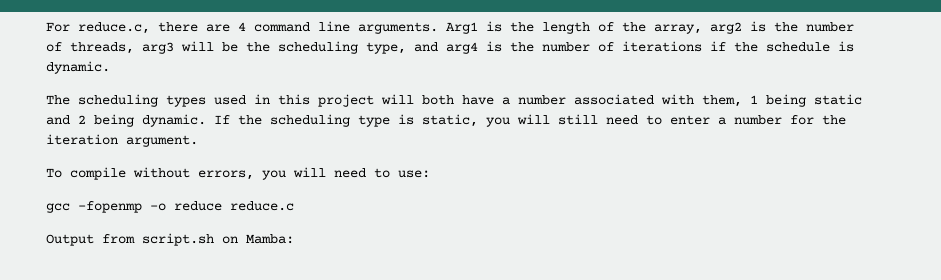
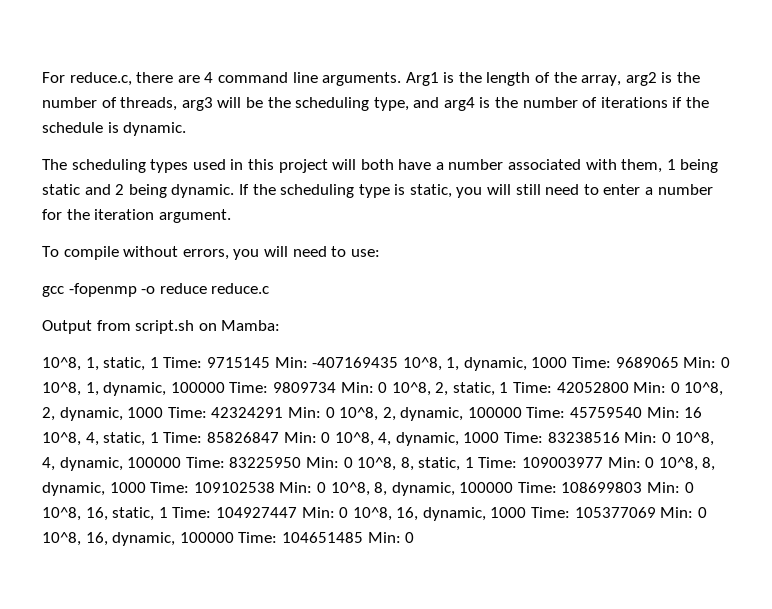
(294, 239) none -> [42,357,730,371] [42,382,724,396] [42,407,703,421] [42,432,715,446] [42,457,716,471] [42,482,694,496] [42,507,707,521] [42,532,415,546] // 10^8, 1, static, 1 Time: 9715145 Min: -407169435 10^8, 1, dynamic, 1000 Time: 9689065 Min: 0 10^8, 1, dynamic, 100000 Time: 9809734 Min: 0 10^8, 2, static, 1 Time: 42052800 Min: 0 10^8, 2, dynamic, 1000 Time: 42324291 Min: 0 10^8, 2, dynamic, 100000 Time: 45759540 Min: 16 10^8, 4, static, 1 Time: 85826847 Min: 0 10^8, 4, dynamic, 1000 Time: 83238516 Min: 0 10^8, 4, dynamic, 100000 Time: 83225950 Min: 0 10^8, 8, static, 1 Time: 109003977 Min: 0 10^8, 8, dynamic, 1000 Time: 109102538 Min: 0 10^8, 8, dynamic, 100000 Time: 108699803 Min: 0 10^8, 16, static, 1 Time: 104927447 Min: 0 10^8, 16, dynamic, 1000 Time: 105377069 Min: 0 10^8, 16, dynamic, 100000 Time: 104651485 Min: 0

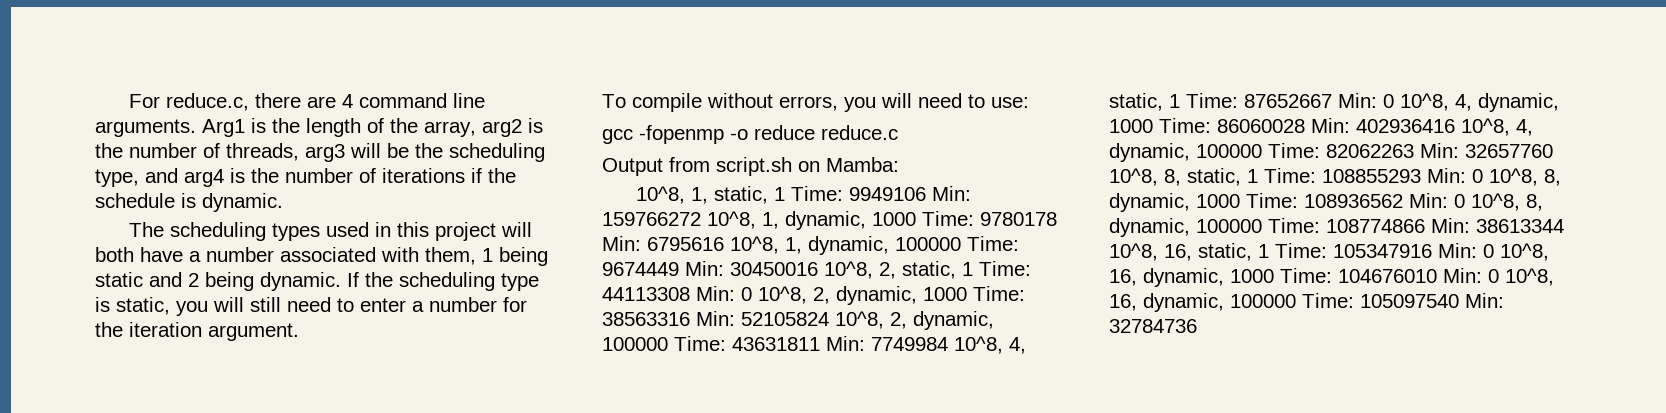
[206,357,399,368] 9715145 Min: -407169435 -> [849,186,972,201] [602,212,701,226] 9949106 Min: 159766272
[615,357,730,368] 9689065 Min: 0 -> [980,212,1057,226] [602,236,724,251] 9780178 Min: 6795616
[272,382,388,393] 9809734 Min: 0 -> [602,261,818,276] 9674449 Min: 30450016
[556,382,629,393] 42052800 -> [602,287,690,301] 44113308
[211,407,335,418] 42324291 Min: 0 -> [602,311,829,326] 38563316 Min: 52105824
[570,407,703,418] 45759540 Min: 16 -> [732,336,948,351] 43631811 Min: 7749984
[206,432,279,443] 85826847 -> [1244,94,1332,108] 87652667
[547,432,671,443] 83238516 Min: 0 -> [1217,118,1455,133] 86060028 Min: 402936416
[229,457,353,468] 83225950 Min: 0 -> [1326,143,1553,158] 82062263 Min: 32657760
[522,457,604,468] 109003977 -> [1322,169,1421,183] 108855293
[193,482,275,493] 109102538 -> [1304,194,1403,208] 108936562
[561,482,694,493] 108699803 Min: 0 -> [1326,218,1564,233] 108774866 Min: 38613344
[215,507,297,518] 104927447 -> [1333,244,1432,258] 105347916
[574,507,656,518] 105377069 -> [1338,269,1437,283] 104676010
[281,532,415,543] 104651485 Min: 0 -> [1360,293,1504,308] [1109,319,1197,333] 105097540 Min: 32784736

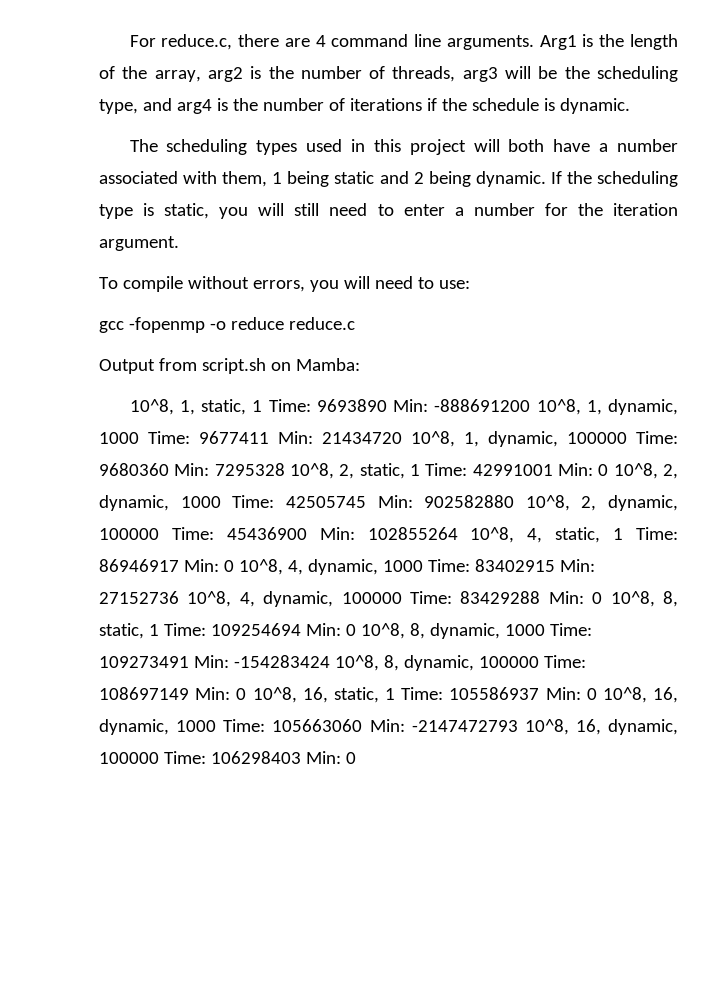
[849,186,972,201] [602,212,701,226] 9949106 Min: 159766272 -> [316,399,531,412] 9693890 Min: -888691200
[980,212,1057,226] [602,236,724,251] 9780178 Min: 6795616 -> [199,431,402,444] 9677411 Min: 21434720
[602,261,818,276] 9674449 Min: 30450016 -> [99,463,285,476] 9680360 Min: 7295328
[602,287,690,301] 44113308 -> [472,464,553,476] 42991001
[602,311,829,326] 38563316 Min: 52105824 -> [285,495,515,508] 42505745 Min: 902582880
[732,336,948,351] 43631811 Min: 7749984 -> [226,527,458,540] 45436900 Min: 102855264
[1244,94,1332,108] 87652667 -> [99,559,179,572] 86946917
[1217,118,1455,133] 86060028 Min: 402936416 -> [474,559,595,572] [99,591,179,604] 83402915 Min: 27152736
[1326,143,1553,158] 82062263 Min: 32657760 -> [460,591,603,604] 83429288 Min: 0
[1322,169,1421,183] 108855293 -> [210,623,301,636] 109254694
[1304,193,1465,208] 108936562 Min: 0 -> [99,655,330,668] 109273491 Min: -154283424
[1326,218,1564,233] 108774866 Min: 38613344 -> [99,687,247,700] 108697149 Min: 0
[1333,244,1432,258] 105347916 -> [449,687,540,700] 105586937
[1338,268,1499,283] 104676010 Min: 0 -> [272,719,518,732] 105663060 Min: -2147472793
[1360,293,1504,308] [1109,319,1197,333] 105097540 Min: 32784736 -> [210,751,356,764] 106298403 Min: 0

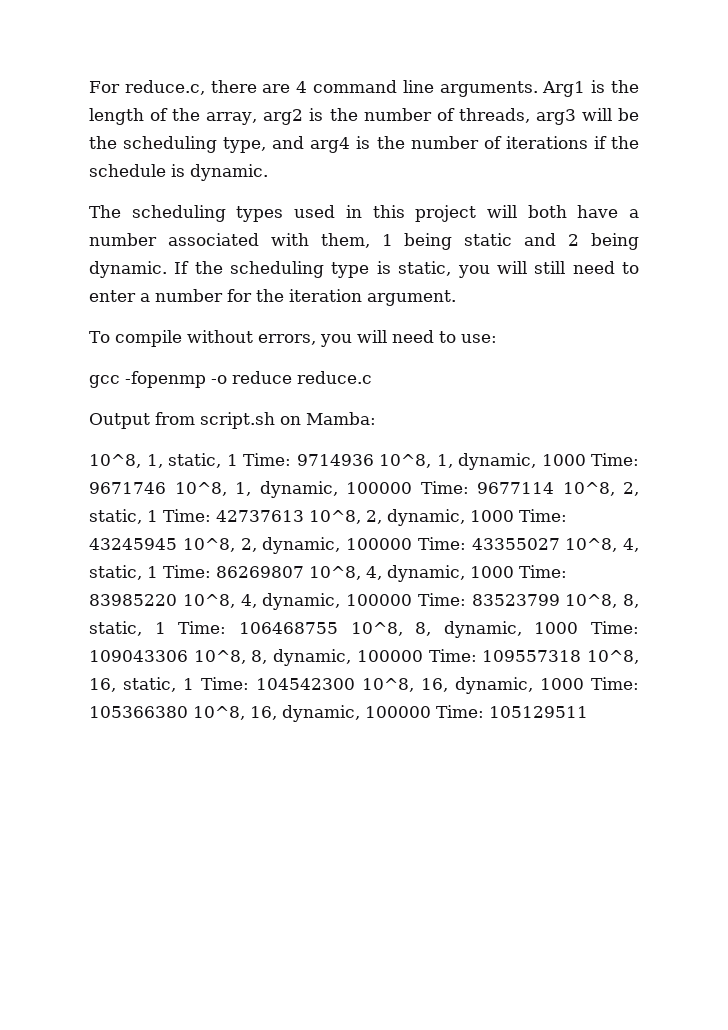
[316,399,531,412] 9693890 Min: -888691200 -> [296,454,374,466] 9714936
[199,431,402,444] 9677411 Min: 21434720 -> [89,482,166,494] 9671746
[99,463,285,476] 9680360 Min: 7295328 -> [477,482,554,494] 9677114
[472,463,609,476] 42991001 Min: 0 -> [216,510,304,522] 42737613
[285,495,515,508] 42505745 Min: 902582880 -> [89,538,177,550] 43245945
[226,527,458,540] 45436900 Min: 102855264 -> [471,538,560,550] 43355027
[99,559,234,572] 86946917 Min: 0 -> [216,566,304,578] 86269807
[474,559,595,572] [99,591,179,604] 83402915 Min: 27152736 -> [89,594,177,606] 83985220
[460,591,603,604] 83429288 Min: 0 -> [471,594,560,606] 83523799
[210,623,356,636] 109254694 Min: 0 -> [238,622,338,634] 106468755
[99,655,330,668] 109273491 Min: -154283424 -> [89,650,188,662] 109043306
[99,687,247,700] 108697149 Min: 0 -> [482,650,582,662] 109557318
[449,687,597,700] 105586937 Min: 0 -> [256,678,355,690] 104542300
[272,719,518,732] 105663060 Min: -2147472793 -> [89,706,188,718] 105366380
[210,751,356,764] 106298403 Min: 0 -> [489,706,588,718] 105129511

